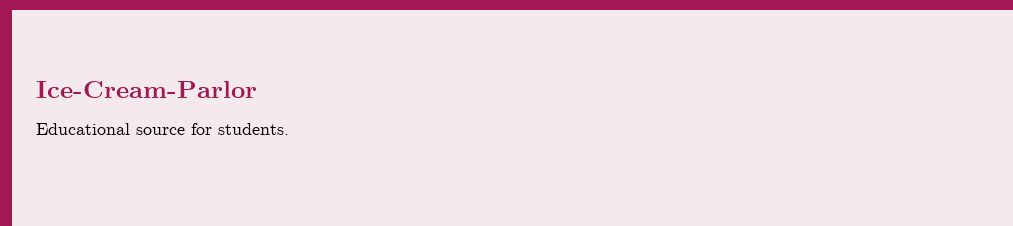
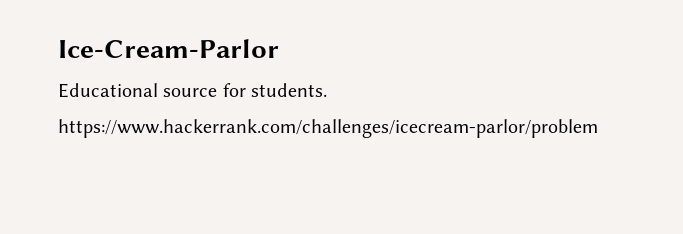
(289, 129) none -> [58,119,598,138] // https://www.hackerrank.com/challenges/icecream-parlor/problem

